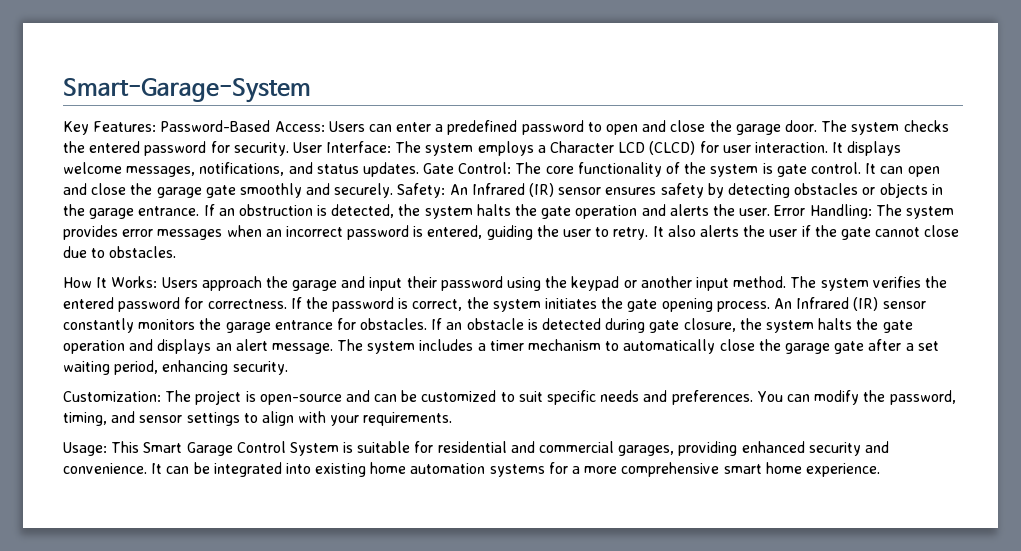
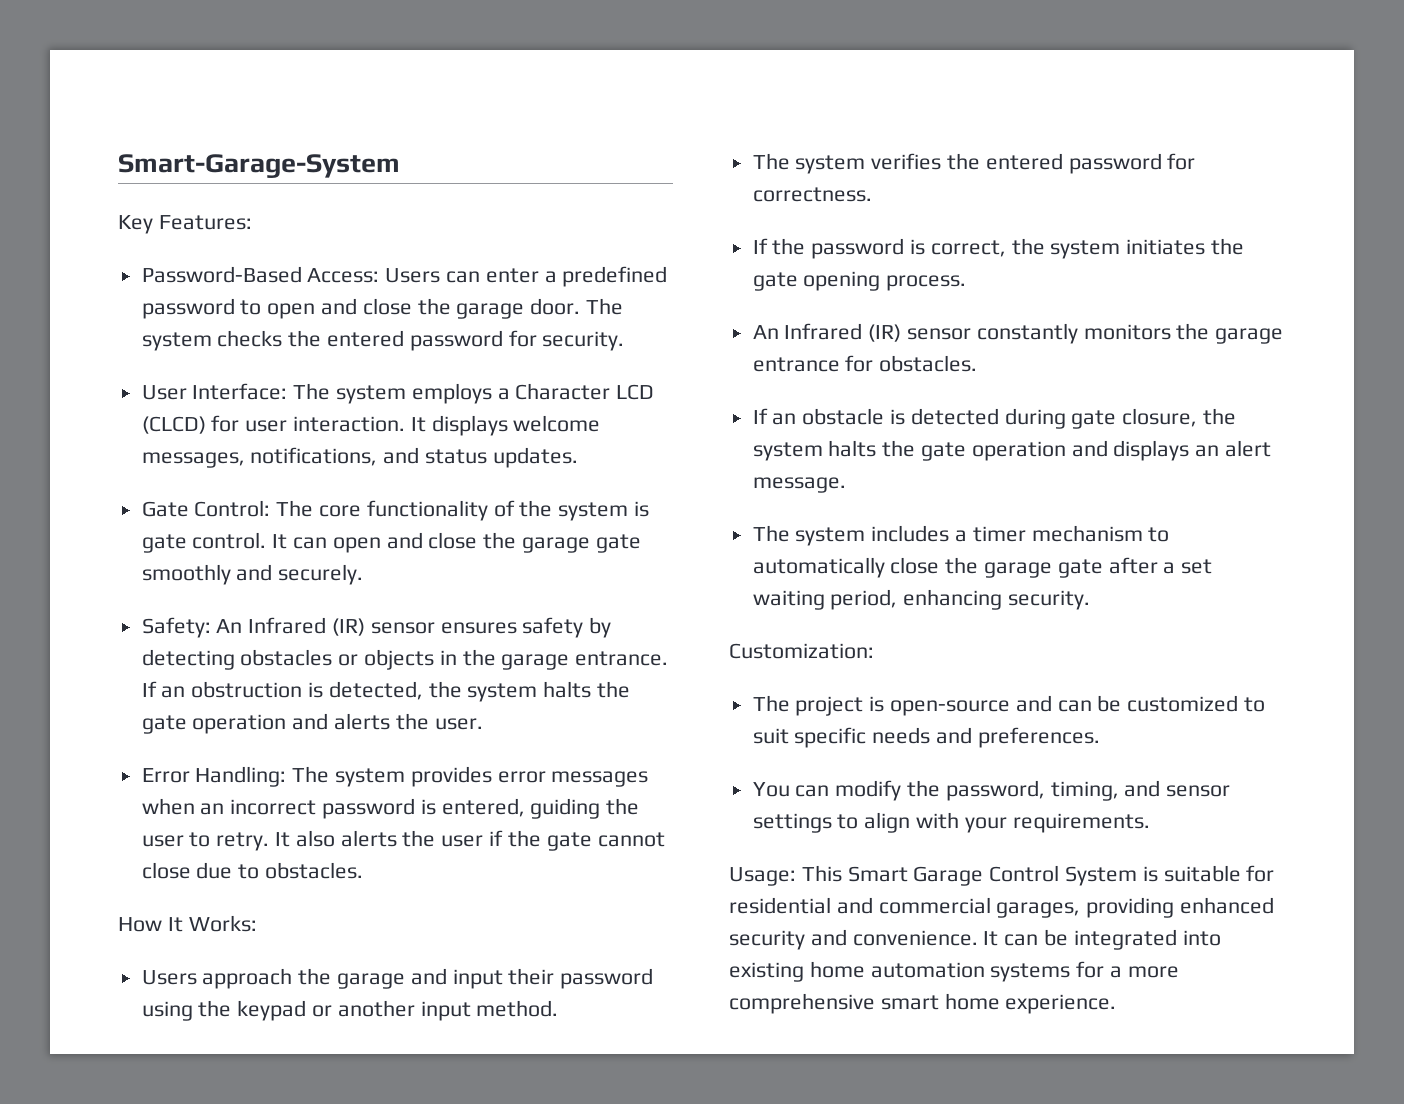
(157, 126) none -> (252, 222) //
(289, 149) none -> (625, 341) //
(419, 169) none -> (578, 457) //
(394, 190) none -> (364, 574) //
(771, 212) none -> (483, 724) //
(158, 282) none -> (257, 923) //
(787, 282) none -> (559, 1008) //
(287, 304) none -> (872, 194) //
(770, 306) none -> (967, 283) //
(428, 324) none -> (978, 363) //
(333, 348) none -> (846, 485) //
(161, 396) none -> (874, 651) //
(753, 397) none -> (1100, 737) //

